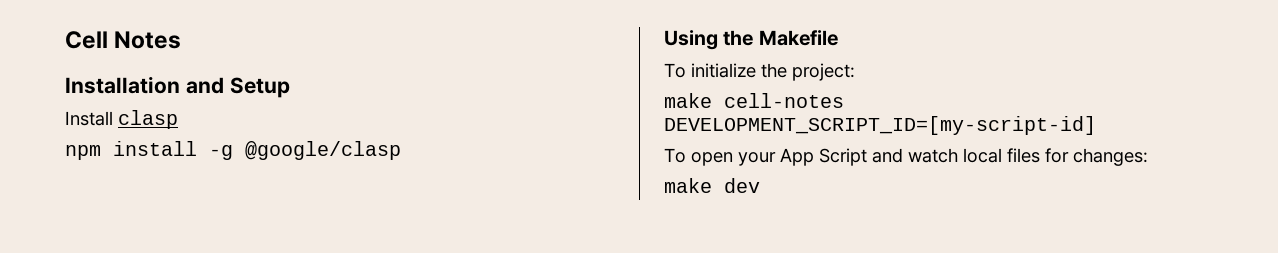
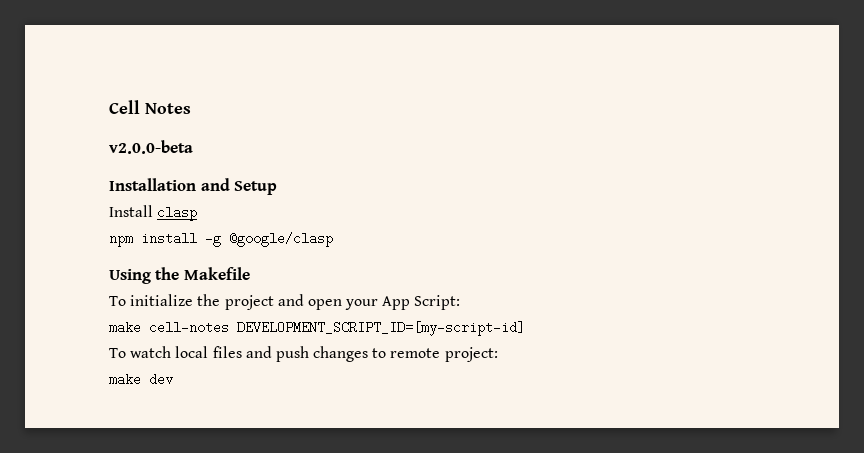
(182, 40) none -> [109,140,193,154] // v2.0.0-beta
[792,63,855,81] [664,93,844,108] [664,116,1096,135] [664,148,1148,166] project: // make cell-notes DEVELOPMENT_SCRIPT_ID=[my-script-id] // To open your App Script and watch local files for changes: -> [224,294,461,310] [109,321,525,336] [109,346,498,362] project and open your App Script: // make cell-notes DEVELOPMENT_SCRIPT_ID=[my-script-id] // To watch local files and push changes to remote project:

